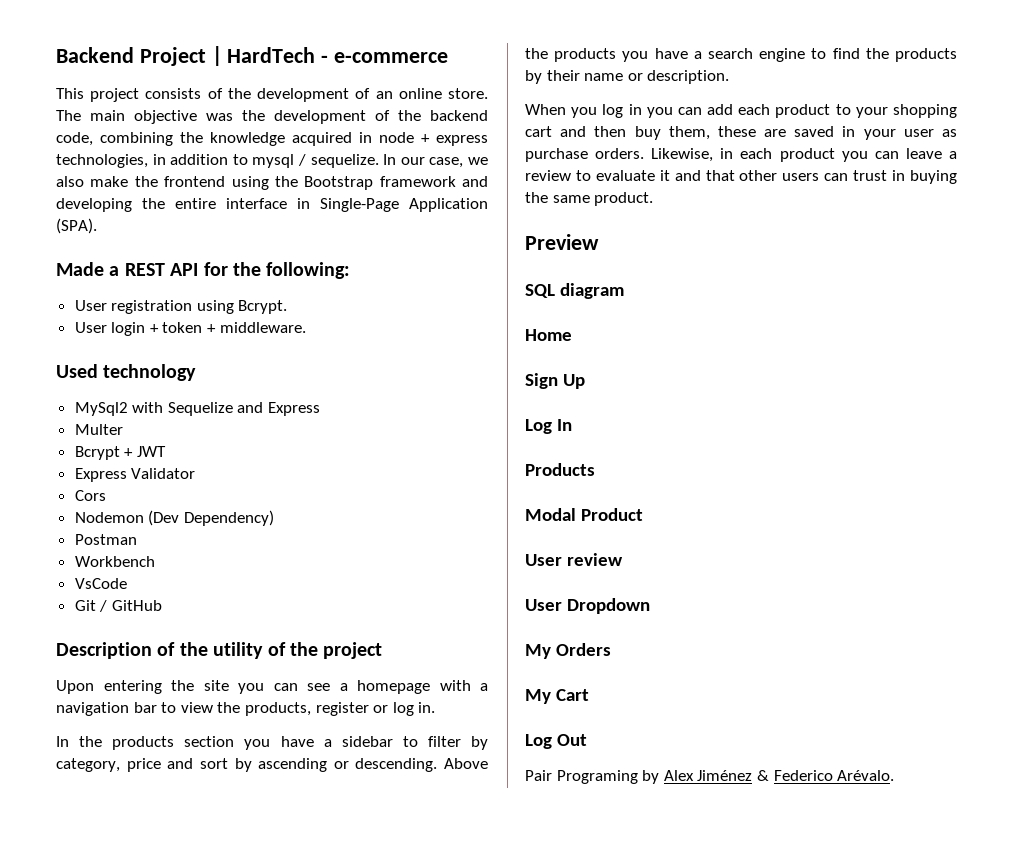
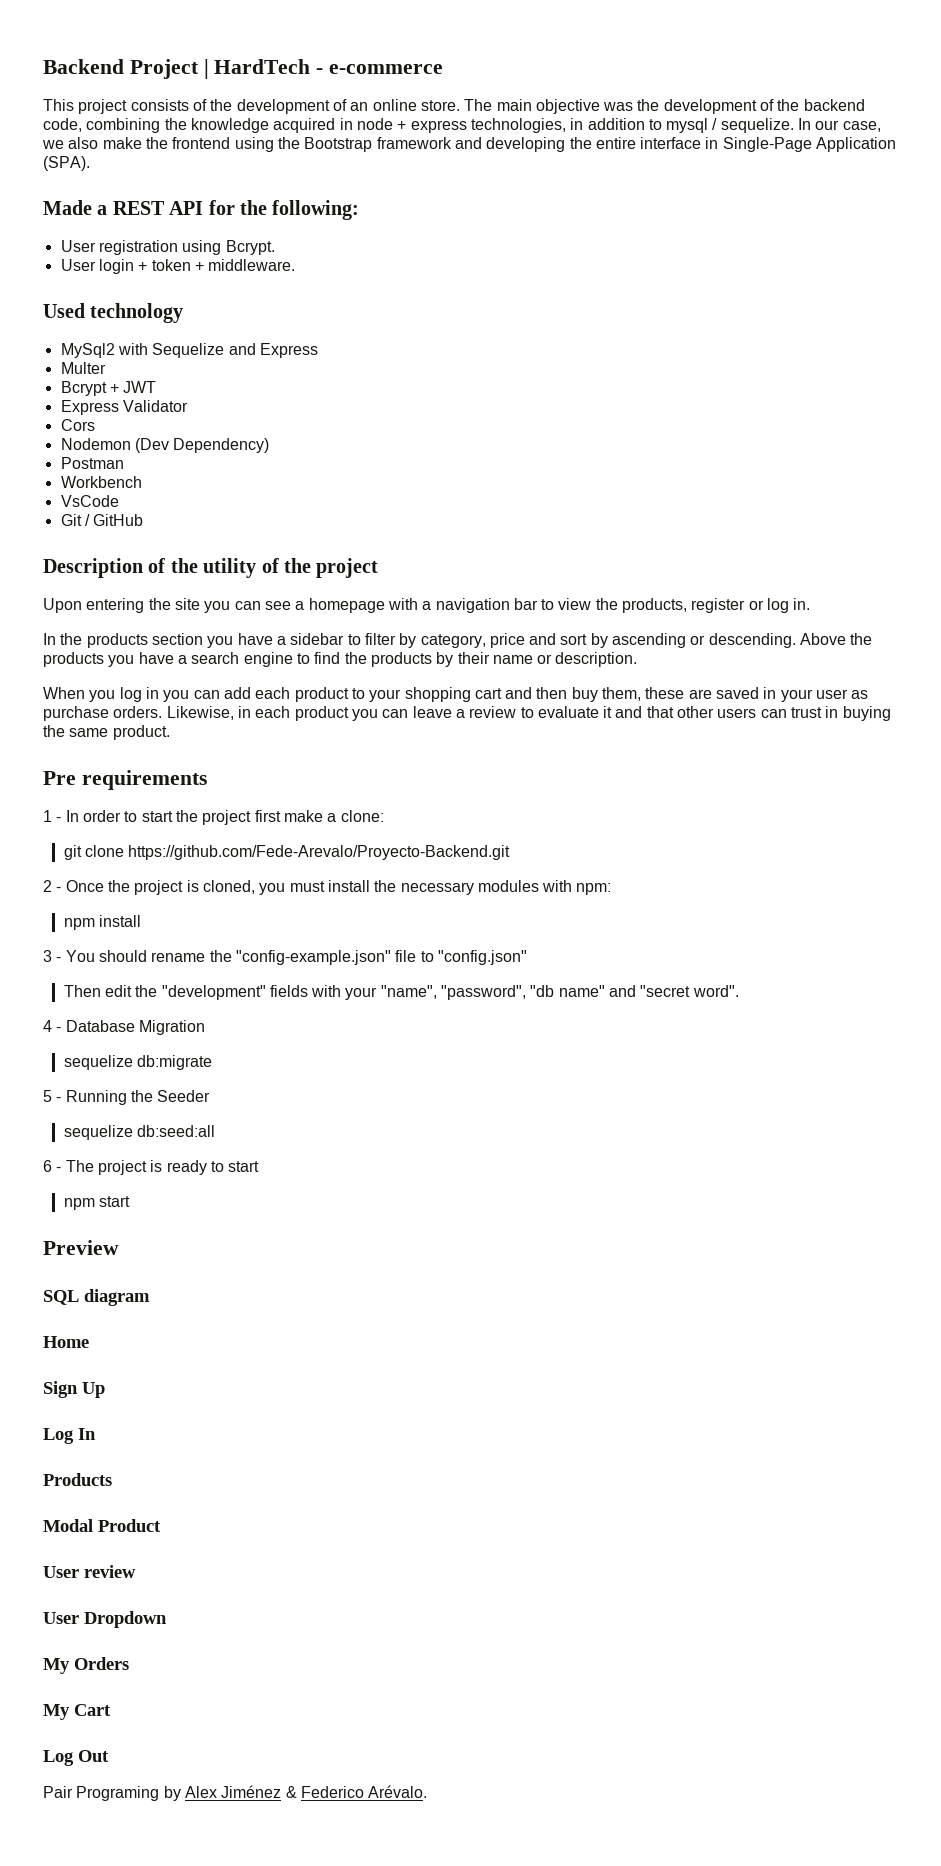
(654, 199) none -> [43,770,207,790] [43,810,384,825] [63,845,511,860] [43,880,612,895] [63,915,141,930] [43,950,527,965] [63,985,739,1000] [43,1020,205,1035] [63,1055,212,1070] [43,1090,211,1105] [63,1125,215,1140] [43,1160,260,1175] [63,1196,130,1210] // Pre requirements // 1 - In order to start the project first make a clone: // git clone https://github.com/Fede-Arevalo/Proyecto-Backend.git // 2 - Once the project is cloned, you must install the necessary modules with npm: // npm install // 3 - You should rename the "config-example.json" file to "config.json" // Then edit the "development" fields with your "name", "password", "db name" and "secret word". // 4 - Database Migration // sequelize db:migrate // 5 - Running the Seeder // sequelize db:seed:all // 6 - The project is ready to start // npm start

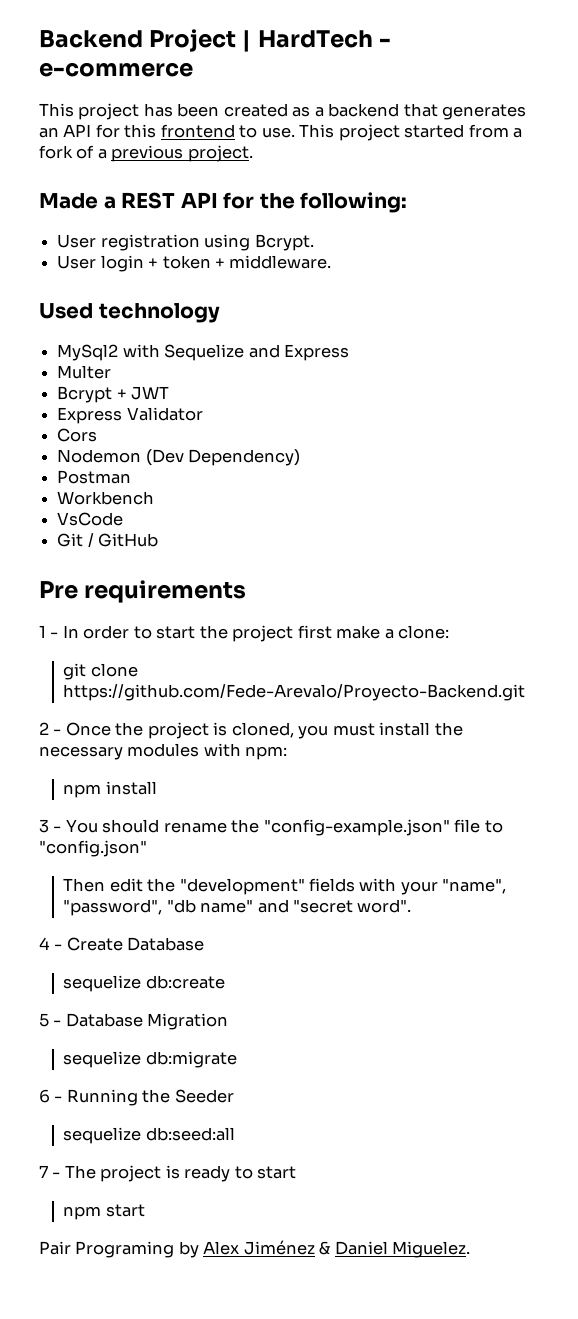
[130,99,865,114] [43,118,881,133] [42,137,897,152] [43,156,90,171] consists of the development of an online store. The main objective was the development of the backend code, combining the knowledge acquired in node + express technologies, in addition to mysql / sequelize. In our case, we also make the frontend using the Bootstrap framework and developing the entire interface in Single-Page Application (SPA). -> [143,103,527,120] [39,124,523,141] [39,145,253,162] has been created as a backend that generates an API for this frontend to use. This project started from a fork of a previous project.
[43,558,379,578] [43,598,811,613] [43,633,873,648] [43,652,638,667] [43,687,869,702] [43,706,891,721] [43,725,170,740] // Description of the utility of the project // Upon entering the site you can see a homepage with a navigation bar to view the products, register or log in. // In the products section you have a sidebar to filter by category, price and sort by ascending or descending. Above the products you have a search engine to find the products by their name or description. // When you log in you can add each product to your shopping cart and then buy them, these are saved in your user as purchase orders. Likewise, in each product you can leave a review to evaluate it and that other users can trust in buying the same product. -> (159, 540) none
(62, 1029) none -> [66,937,205,951] [63,975,225,992] [39,1013,62,1027] Create Database // sequelize db:create // 5 -
[43,1090,52,1102] 5 -> [39,1089,50,1103] 6
[43,1160,52,1172] 6 -> [39,1165,48,1178] 7
[43,1240,119,1255] [43,1289,150,1306] [43,1336,89,1348] [43,1381,105,1398] [43,1428,96,1444] [43,1473,112,1486] [43,1519,161,1532] [43,1565,136,1578] [43,1611,167,1628] [43,1657,129,1674] [43,1704,111,1720] [43,1750,109,1766] // Preview // SQL diagram // Home // Sign Up // Log In // Products // Modal Product // User review // User Dropdown // My Orders // My Cart // Log Out -> (145, 1210) none
[300,1785,428,1798] Federico Arévalo. -> [334,1241,471,1258] Daniel Miguelez.

